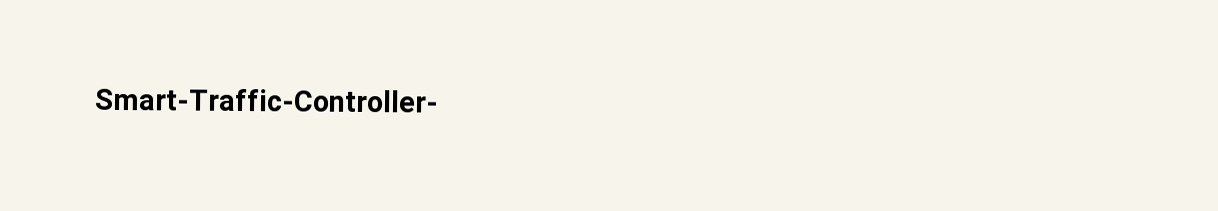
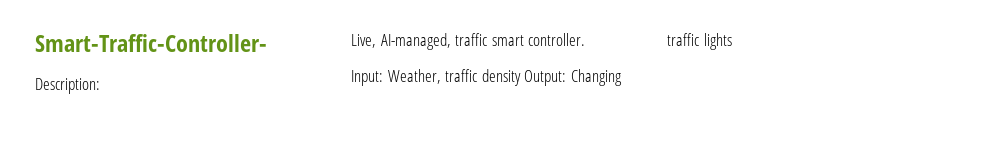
(439, 100) none -> [35,78,100,94] [351,33,586,50] [351,69,622,86] [667,33,732,50] // Description: // Live, AI-managed, traffic smart controller. // Input: Weather, traffic density Output: Changing traffic lights

